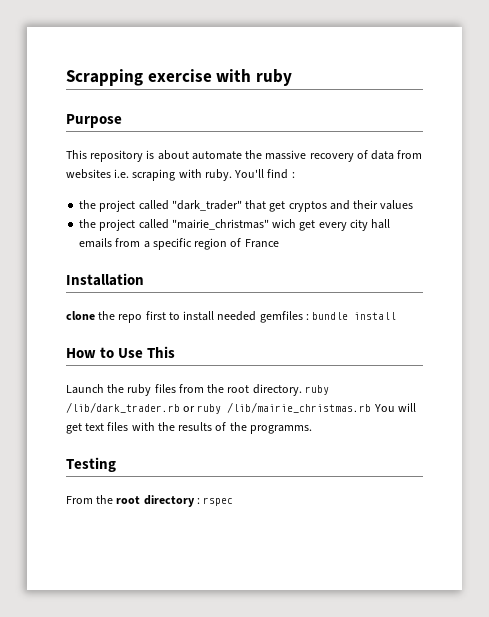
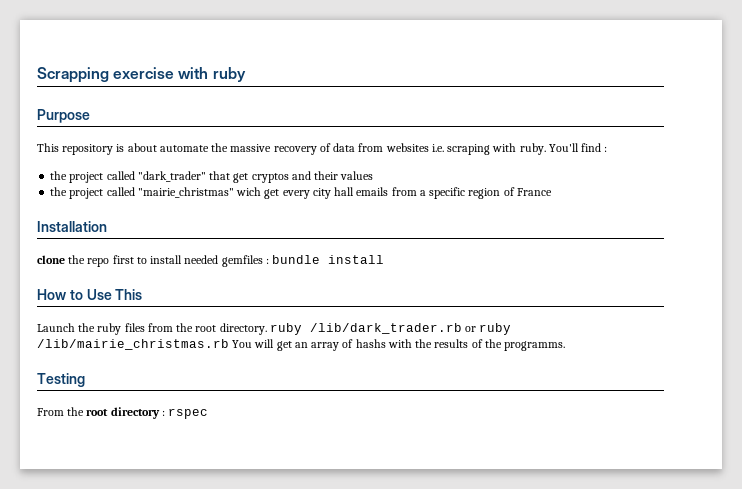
[85,422,129,431] text files -> [294,339,386,351] an array of hashs

